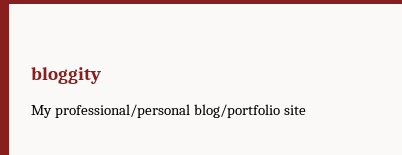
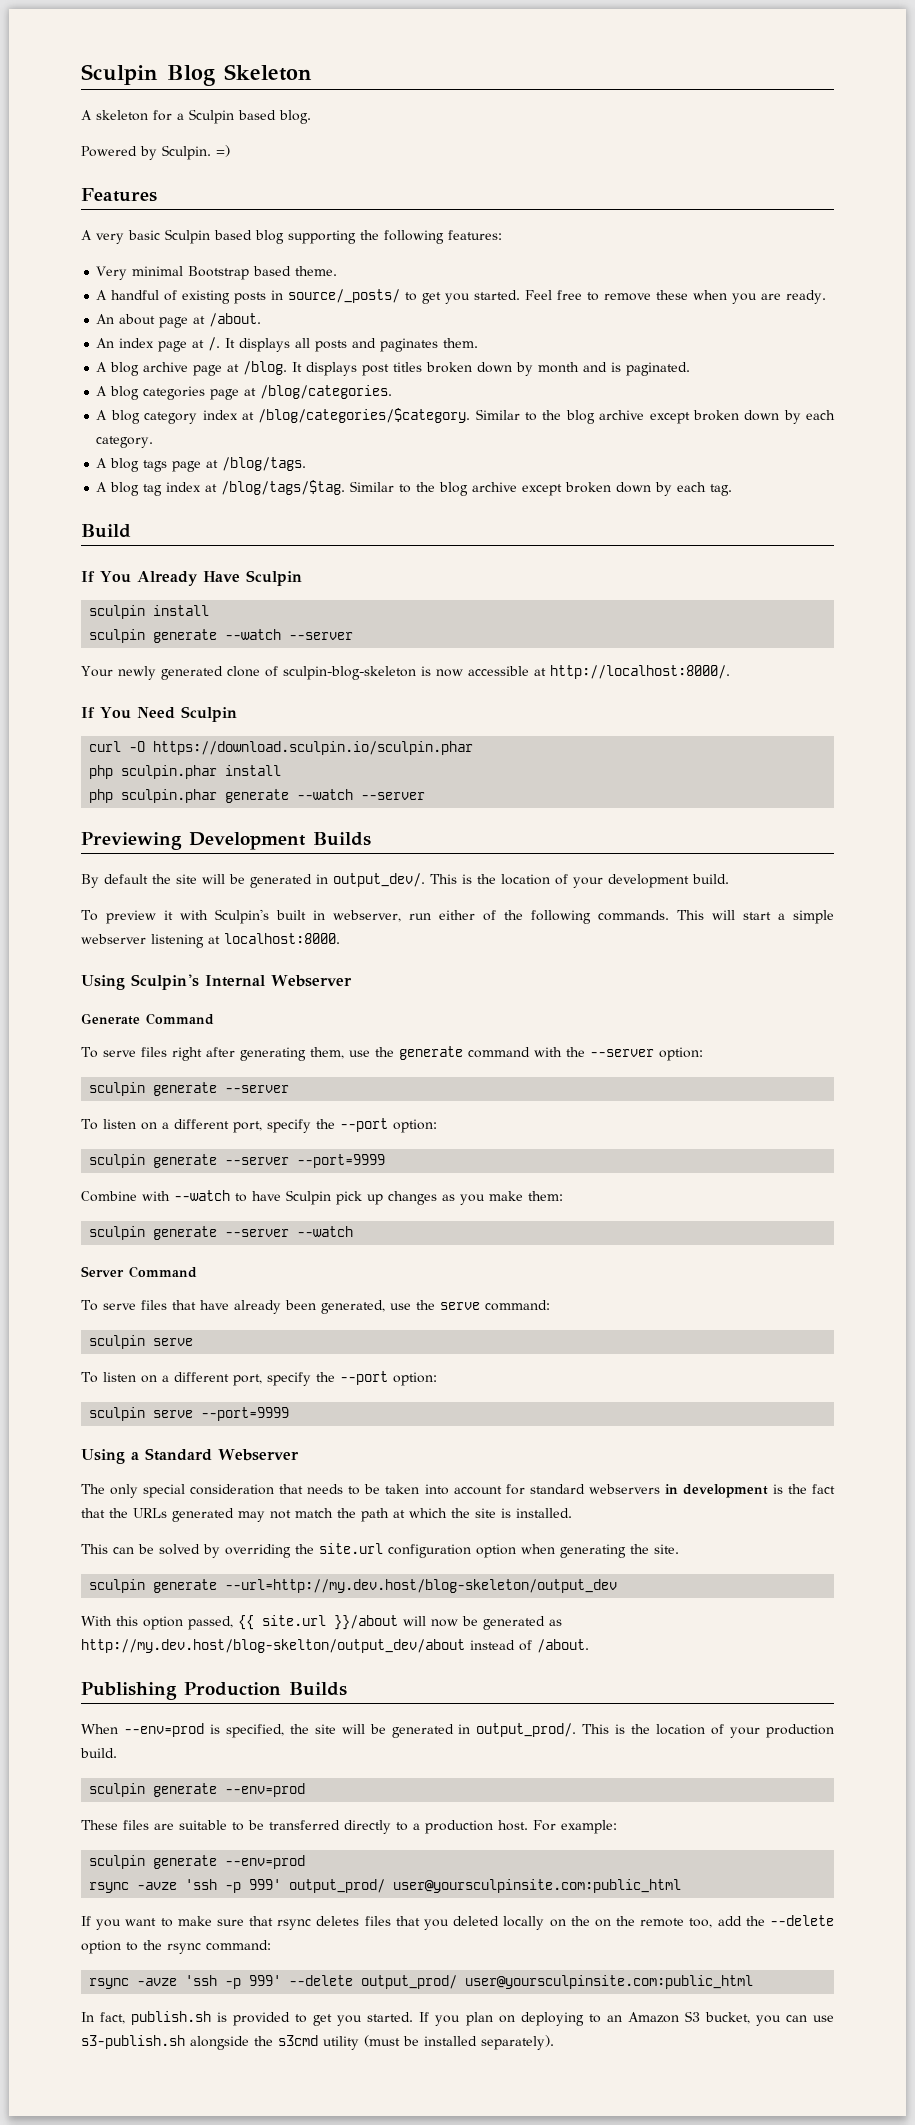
[31,67,101,84] [31,104,306,118] bloggity // My professional/personal blog/portfolio site -> [81,64,312,86] [81,109,311,124] [81,145,230,160] [81,188,157,202] [81,229,502,244] [96,266,338,280] [96,289,827,304] [96,313,262,328] [96,337,479,352] [96,361,691,376] [96,385,393,400] [96,408,835,424] [96,436,154,448] [96,457,307,472] [96,480,733,496] [81,524,131,538] [81,570,302,586] [89,605,210,619] [89,629,354,643] [81,665,730,680] [81,706,237,722] [89,741,474,755] [89,765,282,779] [89,789,426,803] [81,832,371,850] [81,873,729,888] [81,909,834,924] [81,933,340,948] [81,974,352,990] [81,1013,214,1025] [81,1046,703,1061] [89,1082,290,1096] [81,1118,437,1133] [89,1154,386,1168] [81,1190,563,1205] [89,1226,354,1240] [81,1266,197,1278] [81,1300,550,1314] [89,1335,194,1349] [81,1371,437,1386] [89,1407,290,1421] [81,1448,299,1464] [81,1484,835,1498] [81,1508,572,1522] [81,1543,679,1558] [89,1579,618,1593] [81,1615,562,1630] [81,1639,589,1653] [81,1682,347,1700] [81,1723,835,1738] [80,1748,117,1758] [89,1783,306,1797] [81,1820,617,1834] [89,1855,306,1869] [89,1879,682,1893] [81,1915,834,1930] [81,1940,271,1954] [89,1975,754,1989] [81,2011,834,2026] [81,2035,554,2050] Sculpin Blog Skeleton // A skeleton for a Sculpin based blog. // Powered by Sculpin. =) // Features // A very basic Sculpin based blog supporting the following features: // Very minimal Bootstrap based theme. // A handful of existing posts in source/_posts/ to get you started. Feel free to remove these when you are ready. // An about page at /about. // An index page at /. It displays all posts and paginates them. // A blog archive page at /blog. It displays post titles broken down by month and is paginated. // A blog categories page at /blog/categories. // A blog category index at /blog/categories/$category. Similar to the blog archive except broken down by each category. // A blog tags page at /blog/tags. // A blog tag index at /blog/tags/$tag. Similar to the blog archive except broken down by each tag. // Build // If You Already Have Sculpin // sculpin install // sculpin generate --watch --server // Your newly generated clone of sculpin-blog-skeleton is now accessible at http://localhost:8000/. // If You Need Sculpin // curl -O https://download.sculpin.io/sculpin.phar // php sculpin.phar install // php sculpin.phar generate --watch --server // Previewing Development Builds // By default the site will be generated in output_dev/. This is the location of your development build. // To preview it with Sculpin's built in webserver, run either of the following commands. This will start a simple webserver listening at localhost:8000. // Using Sculpin's Internal Webserver // Generate Command // To serve files right after generating them, use the generate command with the --server option: // sculpin generate --server // To listen on a different port, specify the --port option: // sculpin generate --server --port=9999 // Combine with --watch to have Sculpin pick up changes as you make them: // sculpin generate --server --watch // Server Command // To serve files that have already been generated, use the serve command: // sculpin serve // To listen on a different port, specify the --port option: // sculpin serve --port=9999 // Using a Standard Webserver // The only special consideration that needs to be taken into account for standard webservers in development is the fact that the URLs generated may not match the path at which the site is installed. // This can be solved by overriding the site.url configuration option when generating the site. // sculpin generate --url=http://my.dev.host/blog-skeleton/output_dev // With this option passed, {{ site.url }}/about will now be generated as http://my.dev.host/blog-skelton/output_dev/about instead of /about. // Publishing Production Builds // When --env=prod is specified, the site will be generated in output_prod/. This is the location of your production build. // sculpin generate --env=prod // These files are suitable to be transferred directly to a production host. For example: // sculpin generate --env=prod // rsync -avze 'ssh -p 999' output_prod/ user@yoursculpinsite.com:public_html // If you want to make sure that rsync deletes files that you deleted locally on the on the remote too, add the --delete option to the rsync command: // rsync -avze 'ssh -p 999' --delete output_prod/ user@yoursculpinsite.com:public_html // In fact, publish.sh is provided to get you started. If you plan on deploying to an Amazon S3 bucket, you can use s3-publish.sh alongside the s3cmd utility (must be installed separately).

